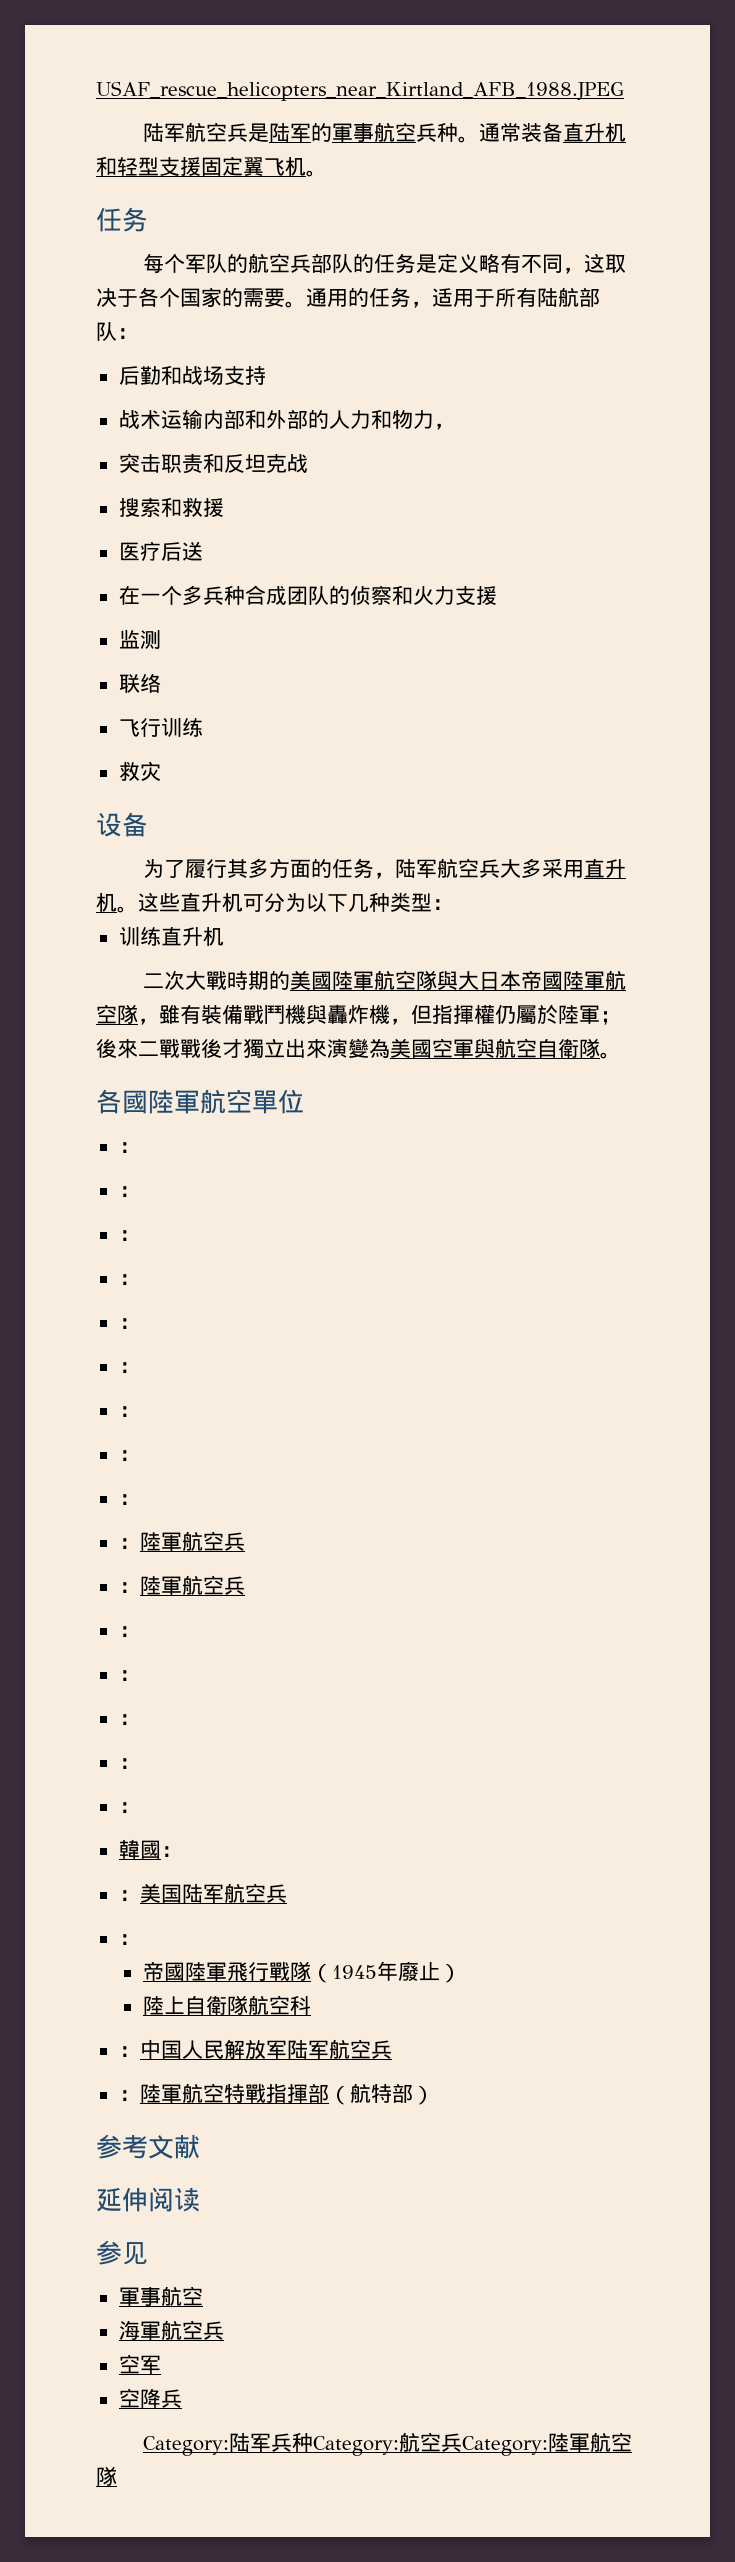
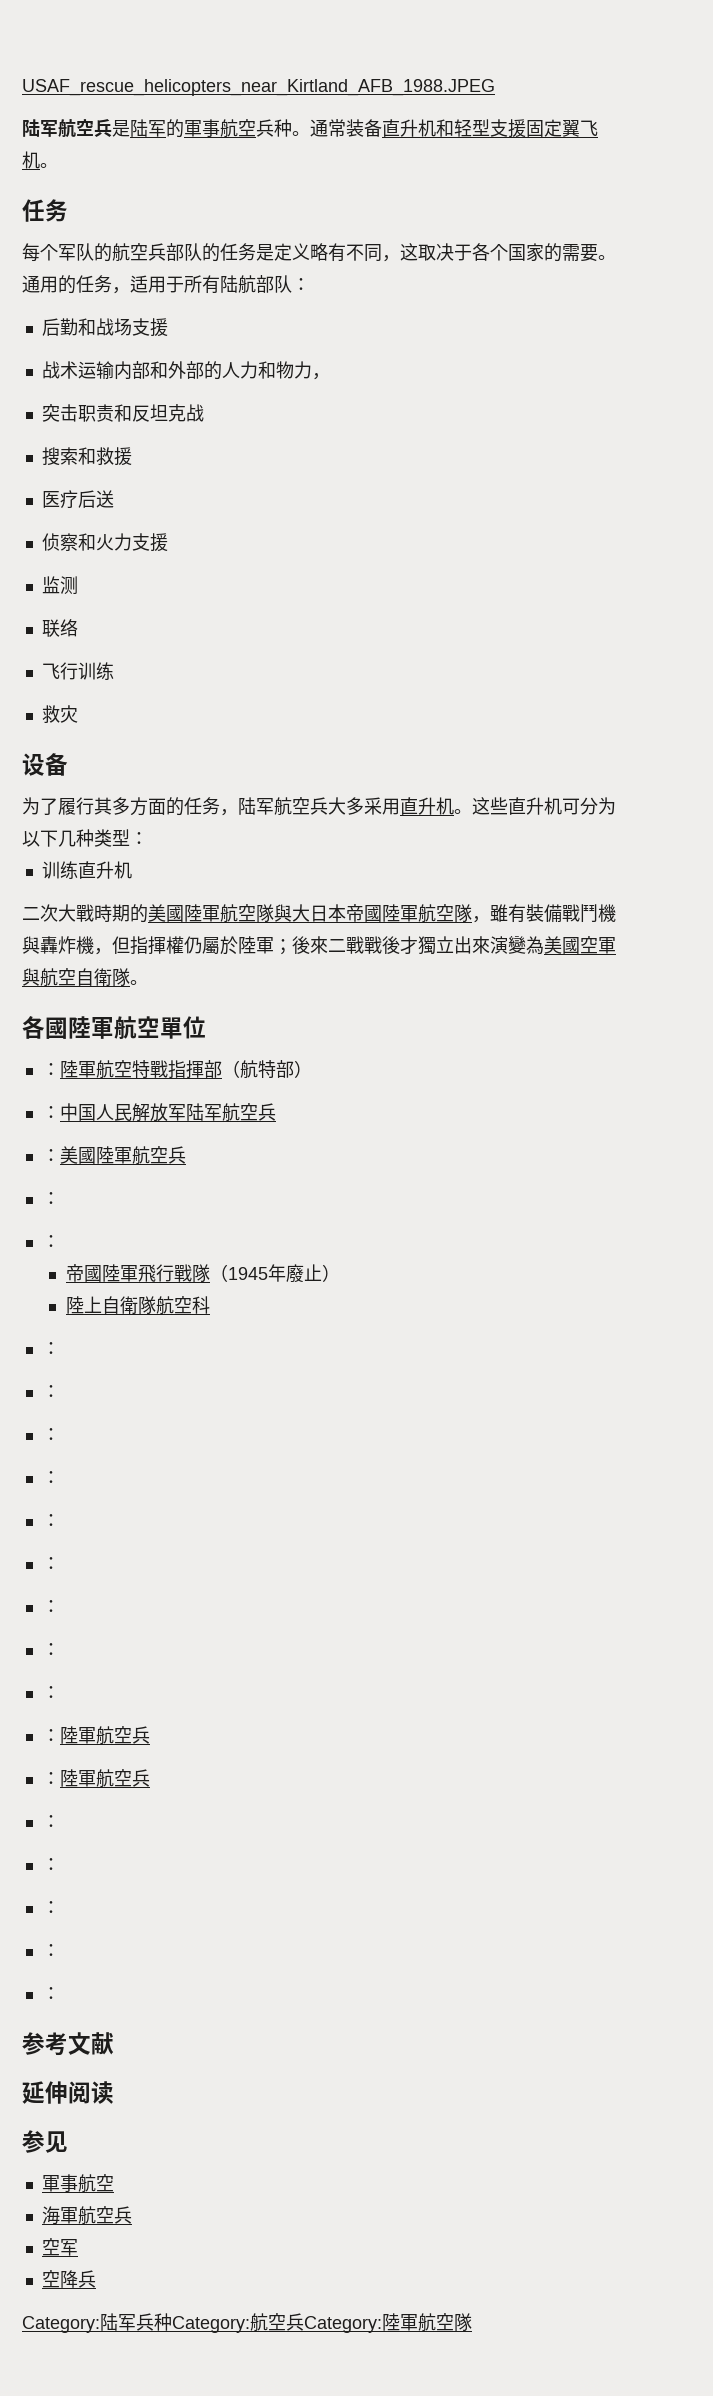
[244,365,266,385] 持 -> [149,318,168,337] 援
[118,585,350,606] 在一个多兵种合成团队的 -> (114, 499) none
(304, 1101) none -> [41,1060,312,1079] [41,1103,276,1122] [41,1146,186,1164] [41,1192,60,1205] [41,1235,60,1248] [65,1264,340,1283] [65,1296,210,1315] // ：陸軍航空特戰指揮部（航特部） // ：中国人民解放军陆军航空兵 // ：美國陸軍航空兵 // ： // ： // 帝國陸軍飛行戰隊（1945年廢止） // 陸上自衛隊航空科
[118,1839,182,1859] [118,1883,287,1904] [118,1934,140,1945] [142,1961,461,1983] [142,1995,311,2015] [118,2039,392,2060] [118,2083,434,2105] // 韓國： // ：美国陆军航空兵 // ： // 帝國陸軍飛行戰隊（1945年廢止） // 陸上自衛隊航空科 // ：中国人民解放军陆军航空兵 // ：陸軍航空特戰指揮部（航特部） -> (60, 1993) none

